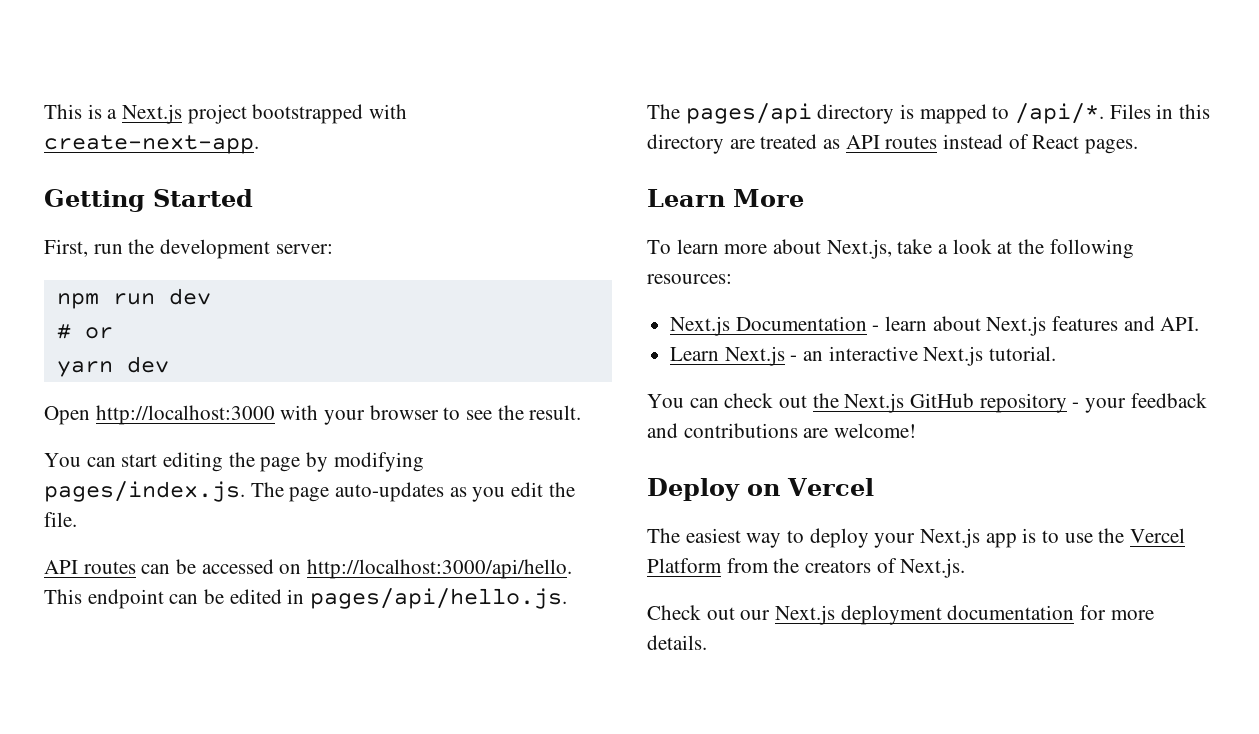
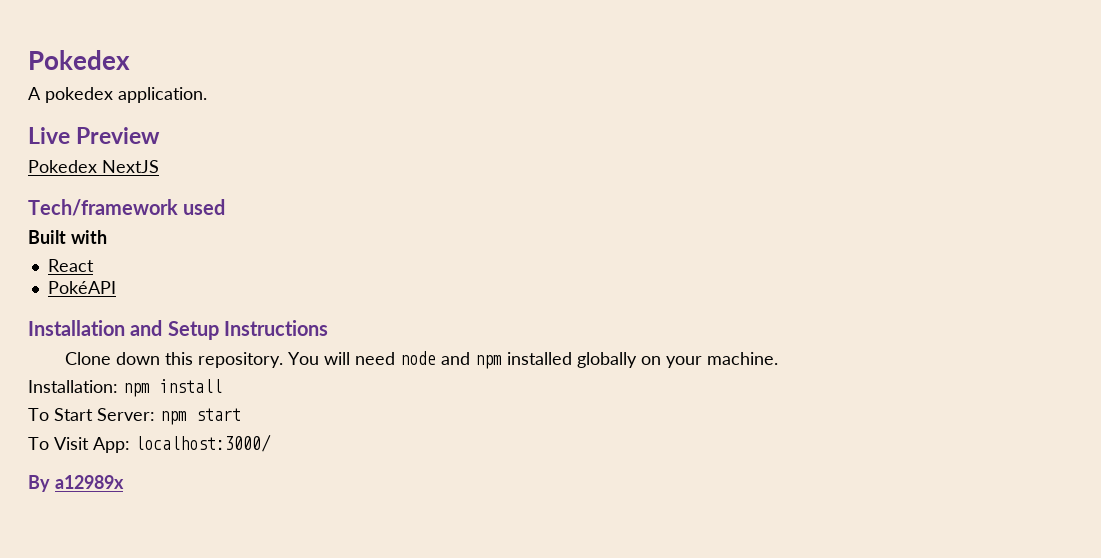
[44,104,408,124] [44,135,259,154] [44,189,253,212] [44,239,333,259] [56,288,211,309] [56,324,113,339] [56,356,169,377] [44,405,582,425] [44,452,424,472] [44,481,575,502] [44,512,77,527] [44,559,573,579] [44,588,568,609] [647,103,1211,124] [647,134,1139,154] [647,189,804,207] [647,239,1134,259] [647,274,732,284] [670,316,1200,336] [670,346,1057,366] [647,393,1207,413] [647,423,917,438] [647,478,874,501] [647,528,1186,548] [647,558,966,578] [647,605,1154,625] [647,635,707,650] This is a Next.js project bootstrapped with create-next-app. // Getting Started // First, run the development server: // npm run dev // # or // yarn dev // Open http://localhost:3000 with your browser to see the result. // You can start editing the page by modifying pages/index.js. The page auto-updates as you edit the file. // API routes can be accessed on http://localhost:3000/api/hello. This endpoint can be edited in pages/api/hello.js. // The pages/api directory is mapped to /api/*. Files in this directory are treated as API routes instead of React pages. // Learn More // To learn more about Next.js, take a look at the following resources: // Next.js Documentation - learn about Next.js features and API. // Learn Next.js - an interactive Next.js tutorial. // You can check out the Next.js GitHub repository - your feedback and contributions are welcome! // Deploy on Vercel // The easiest way to deploy your Next.js app is to use the Vercel Platform from the creators of Next.js. // Check out our Next.js deployment documentation for more details. -> [28,50,130,70] [28,87,207,103] [28,127,161,144] [28,160,159,173] [28,199,226,216] [28,230,107,244] [47,259,94,272] [47,281,116,294] [28,320,329,340] [65,351,779,369] [28,379,222,397] [28,408,241,425] [28,434,271,453] [28,475,124,492] Pokedex // A pokedex application. // Live Preview // Pokedex NextJS // Tech/framework used // Built with // React // PokéAPI // Installation and Setup Instructions // Clone down this repository. You will need node and npm installed globally on your machine. // Installation: npm install // To Start Server: npm start // To Visit App: localhost:3000/ // By a12989x

